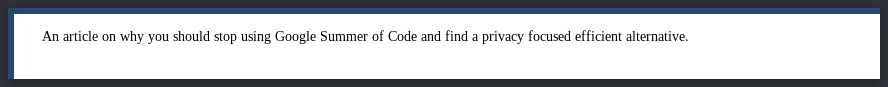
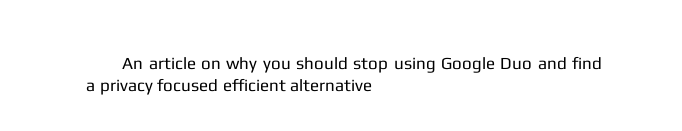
[320,30,417,41] Summer of Code -> [500,57,533,70] Duo
[626,31,689,41] alternative. -> [290,79,373,92] alternative

